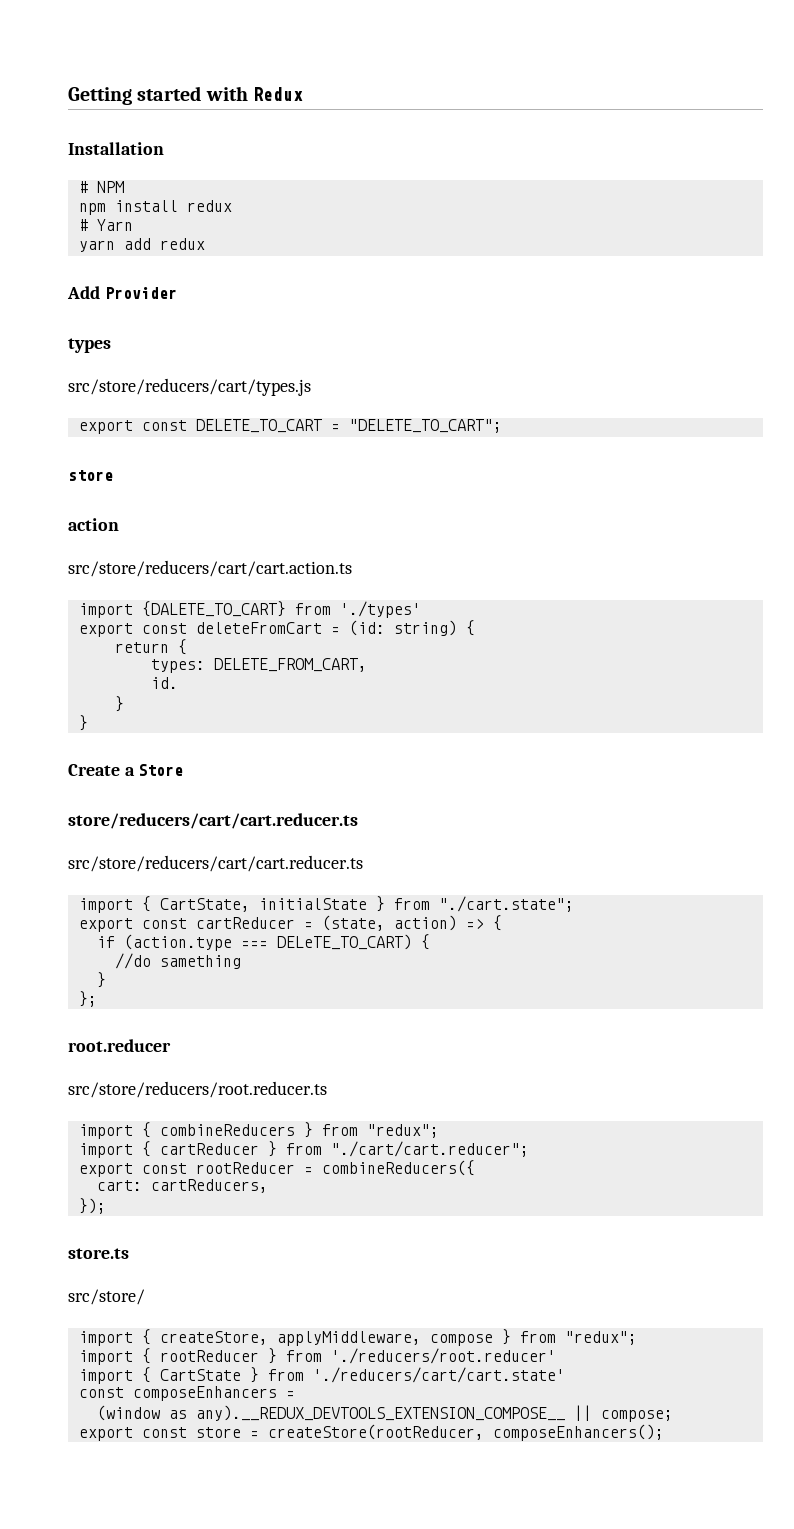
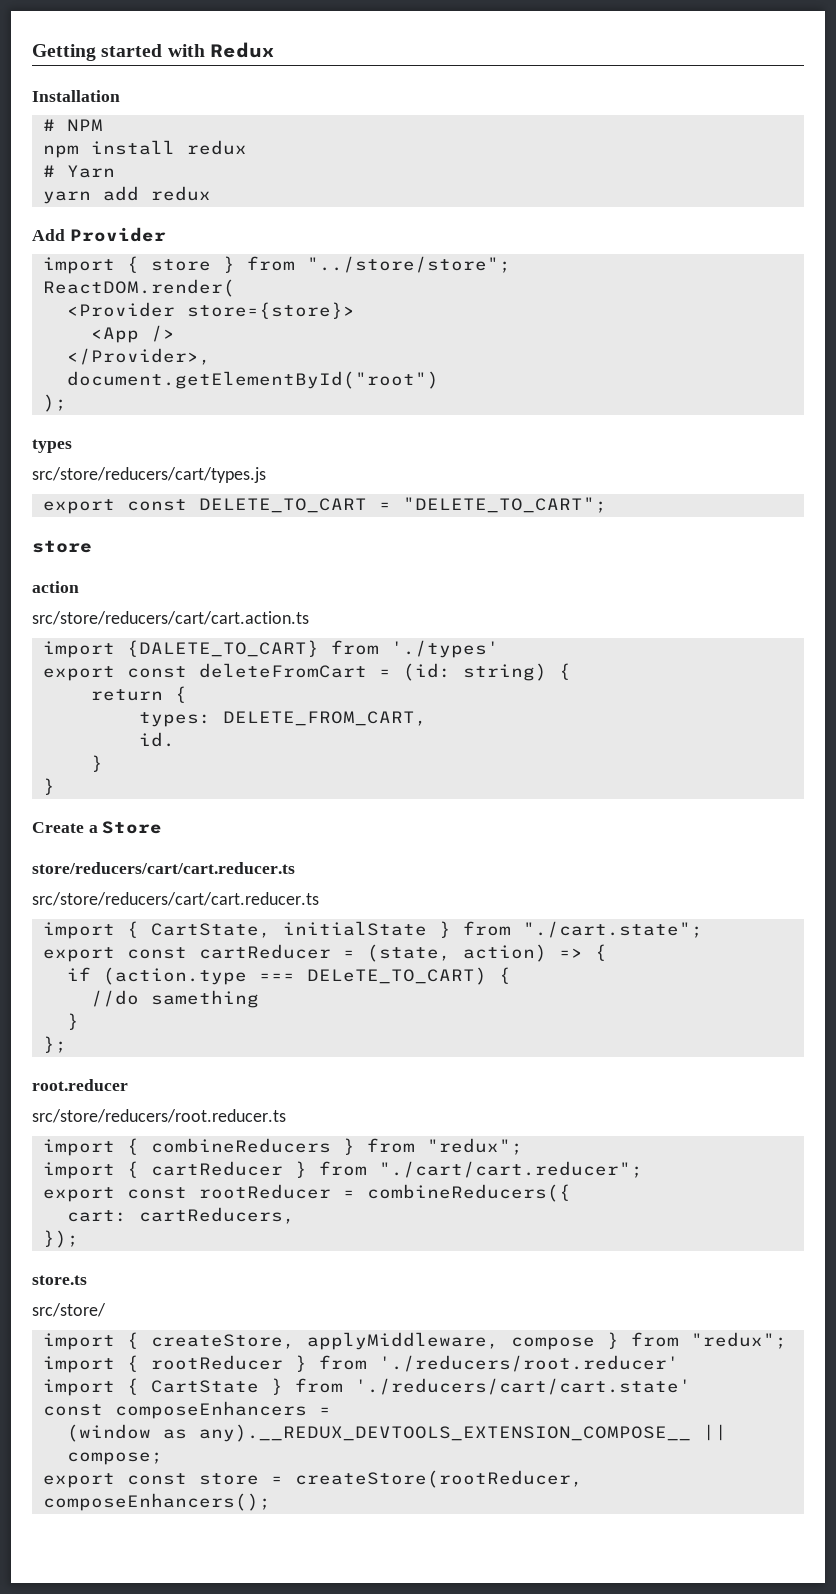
(177, 293) none -> [42,256,511,274] [42,279,235,297] [66,302,355,319] [90,325,175,343] [66,348,211,365] [66,371,439,389] [42,394,67,412] // import { store } from "../store/store"; // ReactDOM.render( // <Provider store={store}> // <App /> // </Provider>, // document.getElementById("root") // );

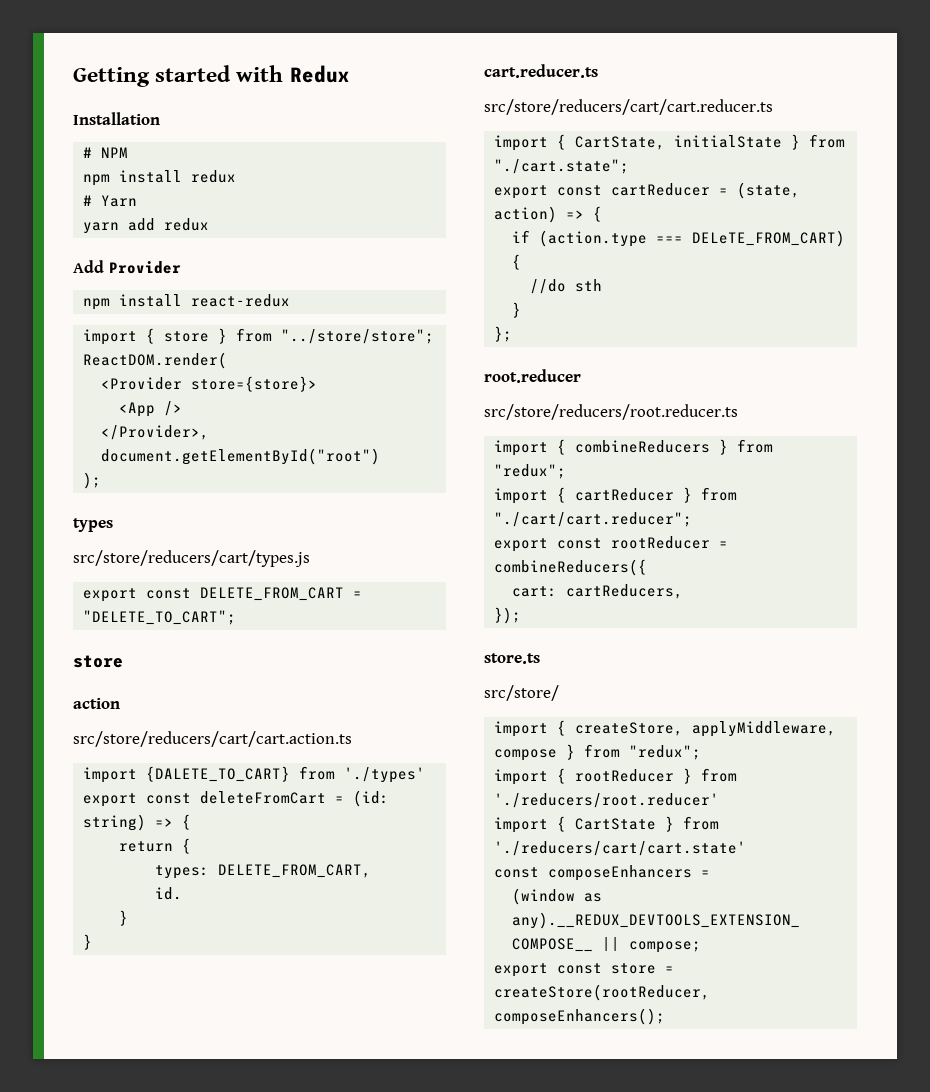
(166, 234) none -> [83,294,291,310] // npm install react-redux
[198,498,367,513] DELETE_TO_CART -> [200,587,345,601] DELETE_FROM_CART
(547, 672) none -> [155,818,174,827] =>
[32,821,163,834] [32,862,295,874] Create a Store // store/reducers/cart/cart.reducer.ts -> [484,64,598,78] cart.reducer.ts
[306,967,487,985] DELeTE_TO_CART) -> [692,230,846,247] DELeTE_FROM_CART)
[150,990,259,1008] samething -> [575,279,603,292] sth

